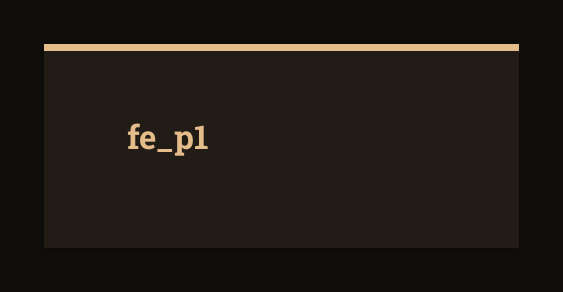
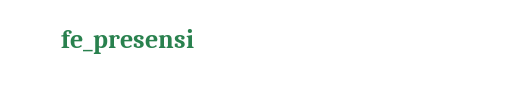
[127,123,209,156] fe_p1 -> [61,29,194,54] fe_presensi

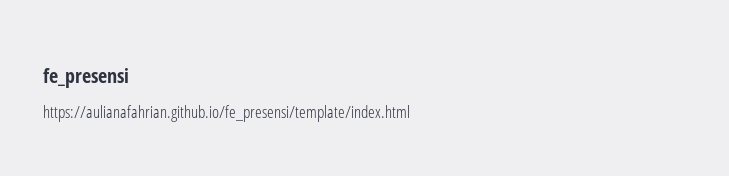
(194, 41) none -> [43,105,410,122] // https://aulianafahrian.github.io/fe_presensi/template/index.html

